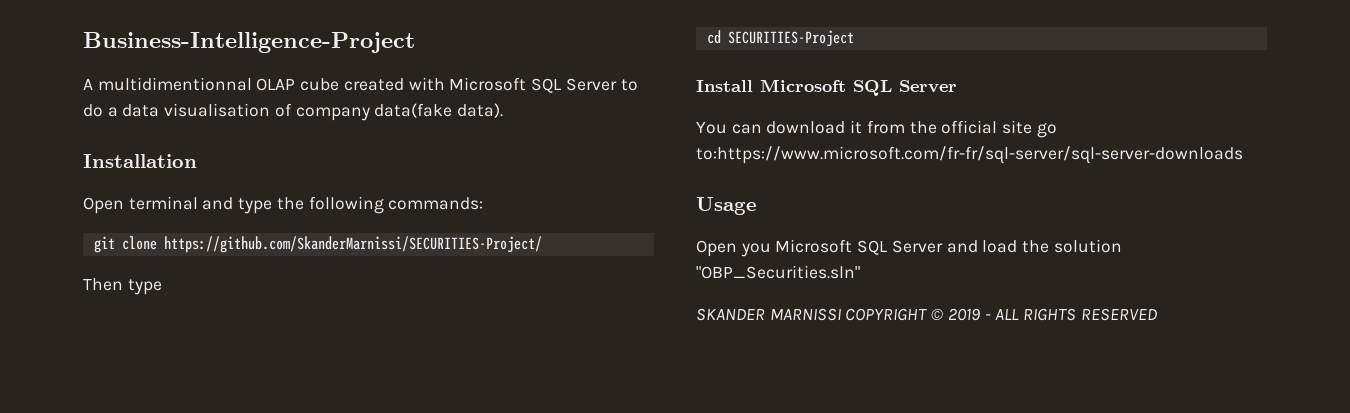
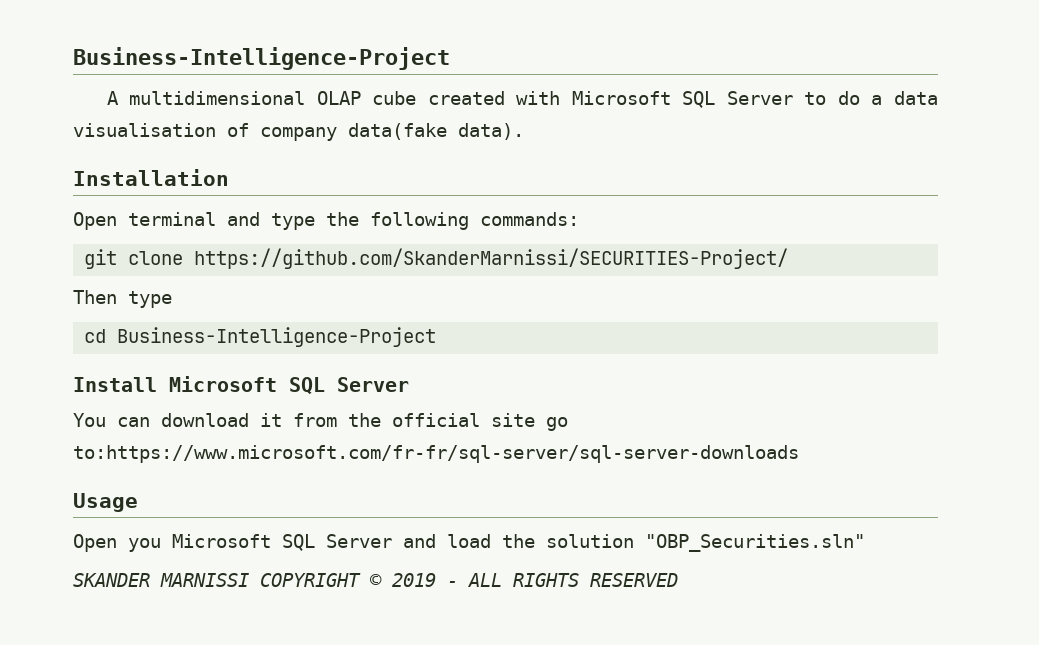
[97,77,252,91] multidimentionnal -> [129,91,306,105] multidimensional
[727,30,854,47] SECURITIES-Project -> [117,327,437,347] Business-Intelligence-Project

